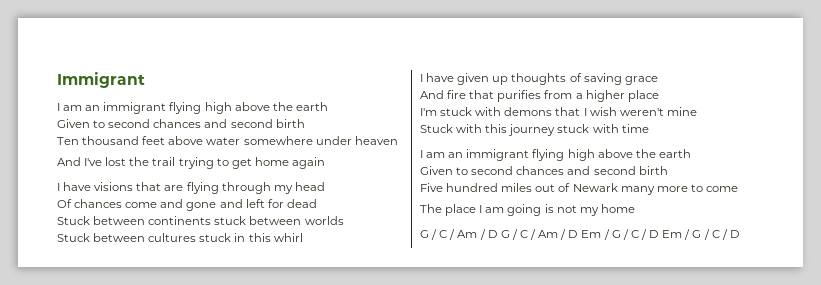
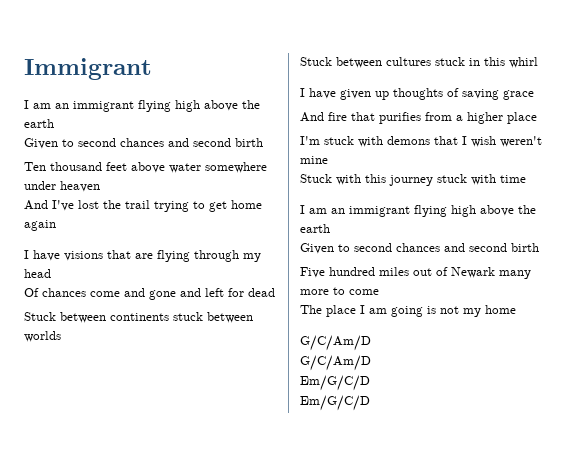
[420,229,740,240] G / C / Am / D G / C / Am / D Em / G / C / D Em / G / C / D -> [300,335,371,351] [300,355,371,371] [300,375,370,391] [300,395,370,411] G/C/Am/D // G/C/Am/D // Em/G/C/D // Em/G/C/D

